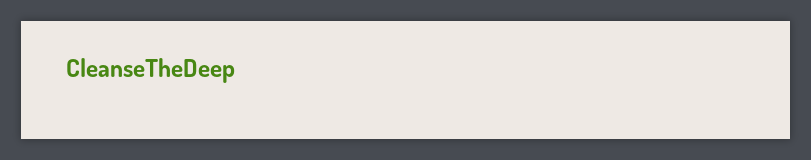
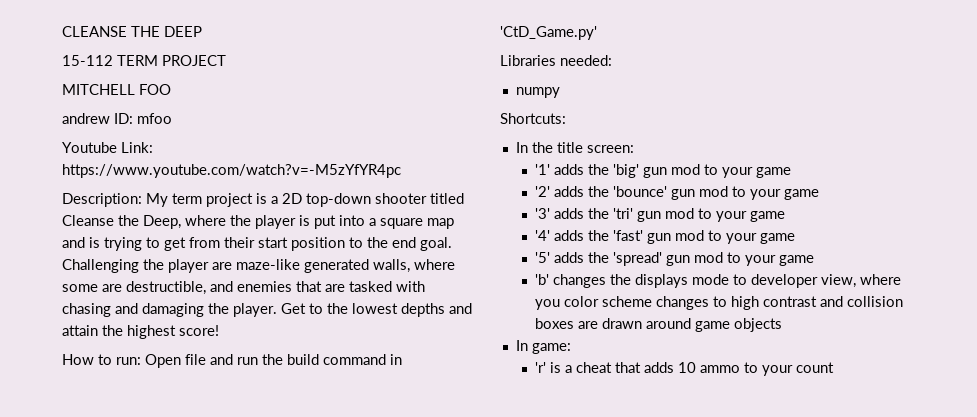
[66,58,235,83] CleanseTheDeep -> [62,26,202,37] [62,55,226,66] [62,84,171,95] [62,113,172,124] [62,142,153,153] [62,164,401,178] [62,193,464,207] [62,215,454,229] [62,237,452,251] [62,259,455,273] [62,281,425,295] [62,303,472,317] [62,325,219,339] [62,354,402,368] [500,26,597,40] [500,55,612,66] [515,87,560,98] [500,113,566,124] [515,142,634,153] [534,164,791,178] [534,186,819,200] [534,208,785,222] [534,230,795,244] [534,252,814,266] [534,274,901,288] [534,296,903,310] [534,318,782,332] [515,340,571,354] [534,362,834,376] CLEANSE THE DEEP // 15-112 TERM PROJECT // MITCHELL FOO // andrew ID: mfoo // Youtube Link: https://www.youtube.com/watch?v=-M5zYfYR4pc // Description: My term project is a 2D top-down shooter titled Cleanse the Deep, where the player is put into a square map and is trying to get from their start position to the end goal. Challenging the player are maze-like generated walls, where some are destructible, and enemies that are tasked with chasing and damaging the player. Get to the lowest depths and attain the highest score! // How to run: Open file and run the build command in 'CtD_Game.py' // Libraries needed: // numpy // Shortcuts: // In the title screen: // '1' adds the 'big' gun mod to your game // '2' adds the 'bounce' gun mod to your game // '3' adds the 'tri' gun mod to your game // '4' adds the 'fast' gun mod to your game // '5' adds the 'spread' gun mod to your game // 'b' changes the displays mode to developer view, where you color scheme changes to high contrast and collision boxes are drawn around game objects // In game: // 'r' is a cheat that adds 10 ammo to your count

